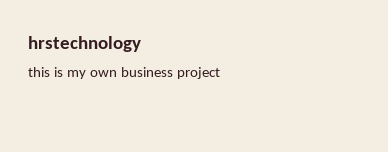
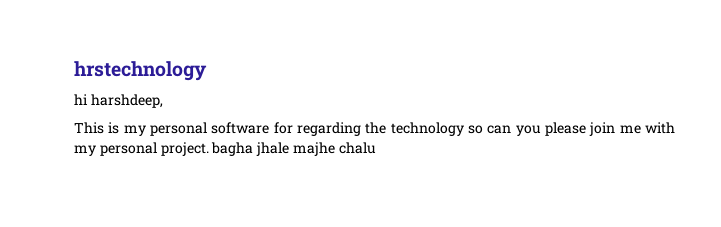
[28,67,220,79] this is my own business project -> [74,94,163,108] [74,122,675,136] [74,142,376,156] hi harshdeep, // This is my personal software for regarding the technology so can you please join me with my personal project. bagha jhale majhe chalu

